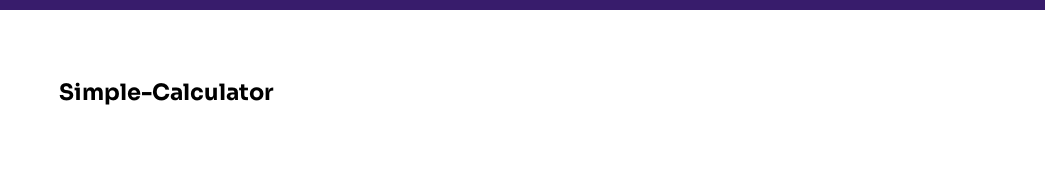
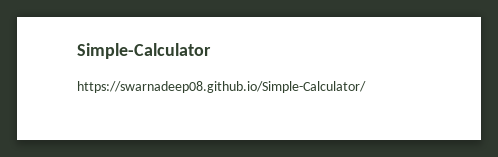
(274, 93) none -> [77,81,366,93] // https://swarnadeep08.github.io/Simple-Calculator/

